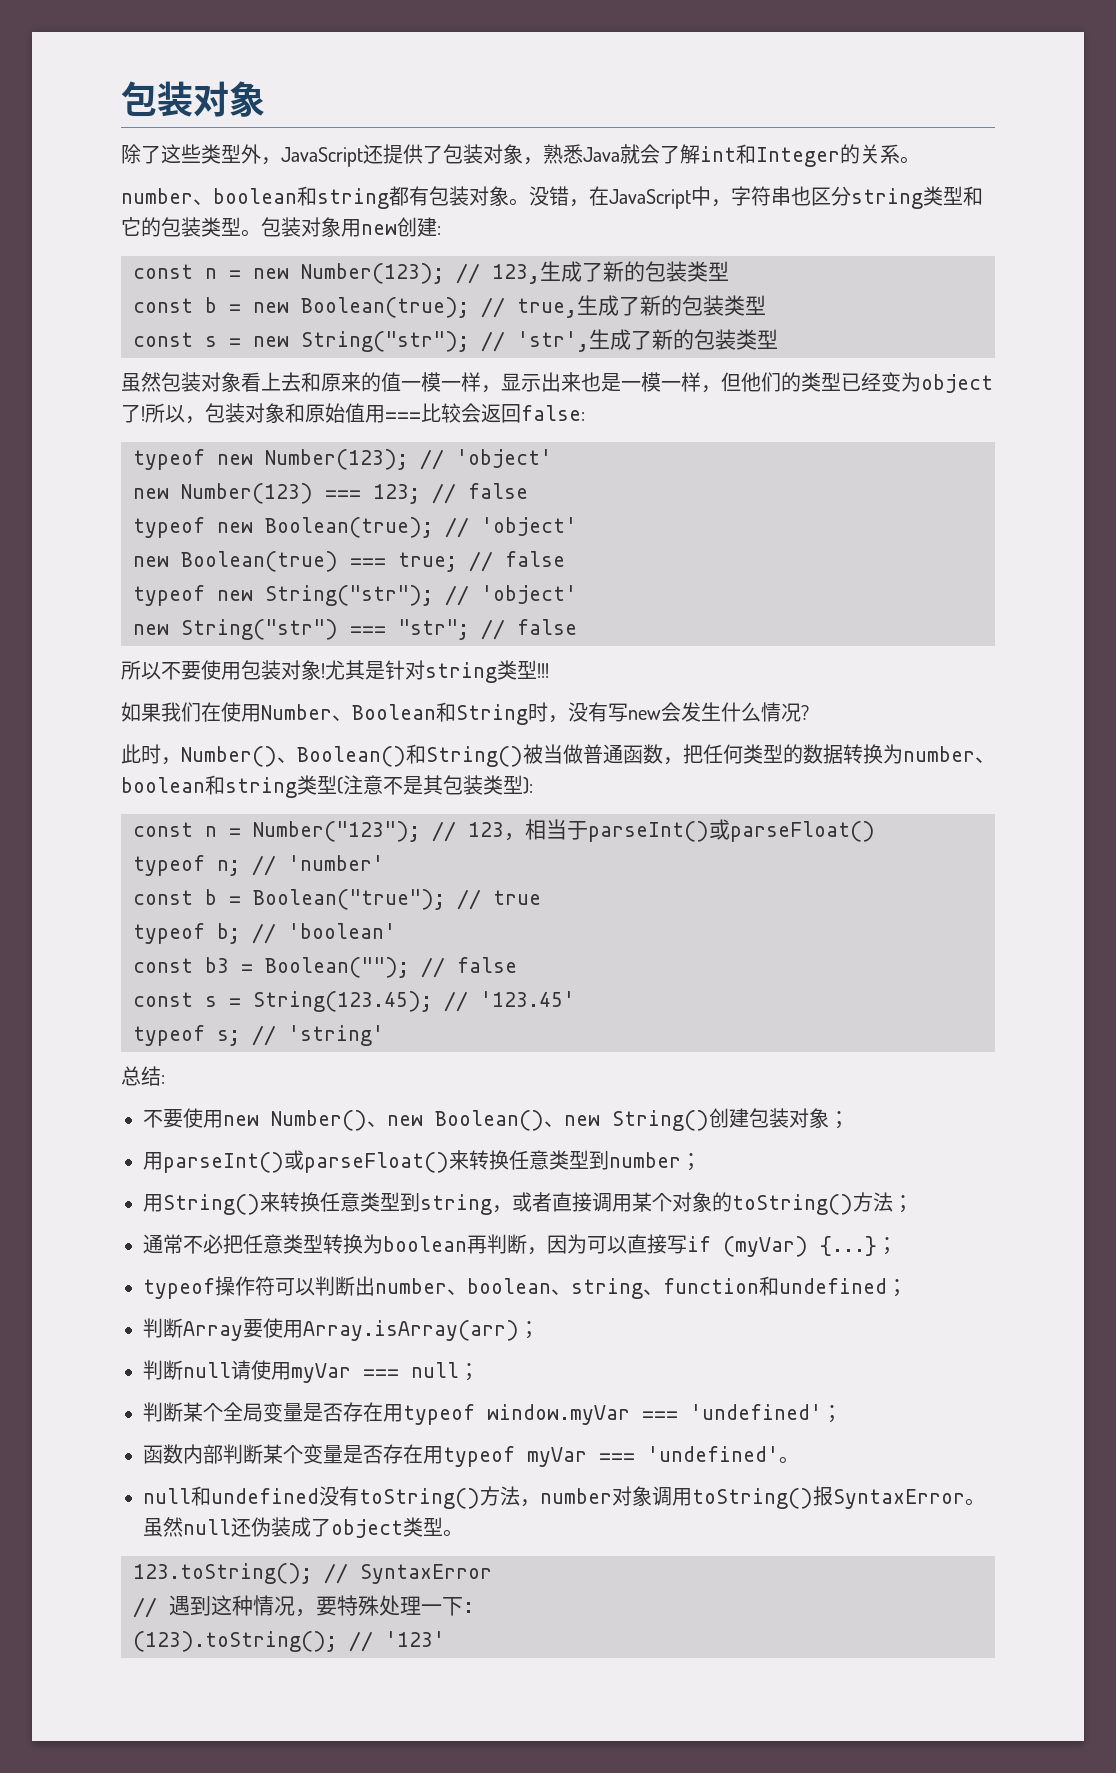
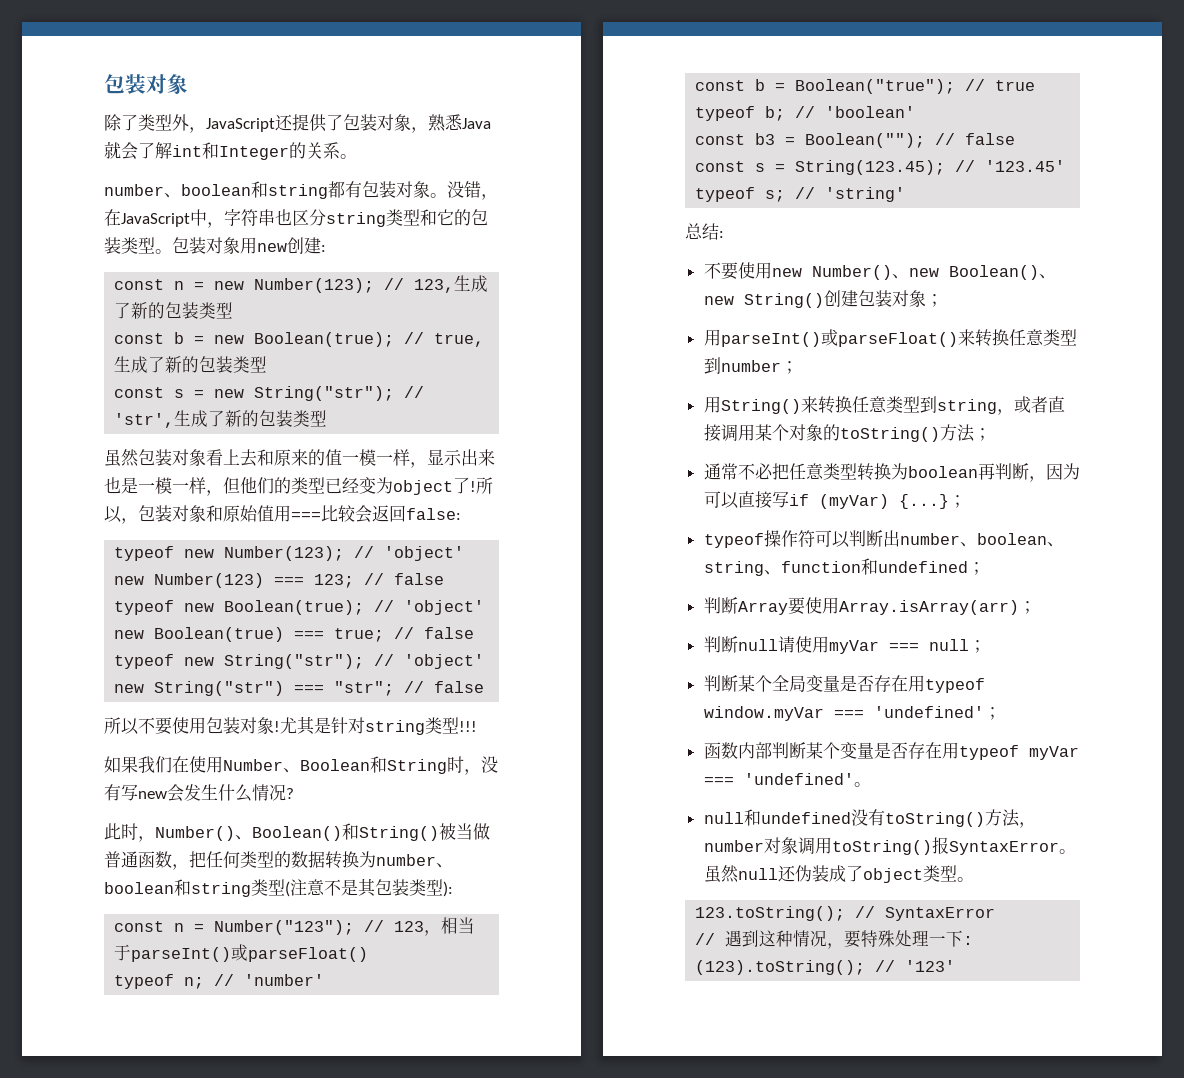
[161,144,201,164] 这些 -> (138, 122) none

